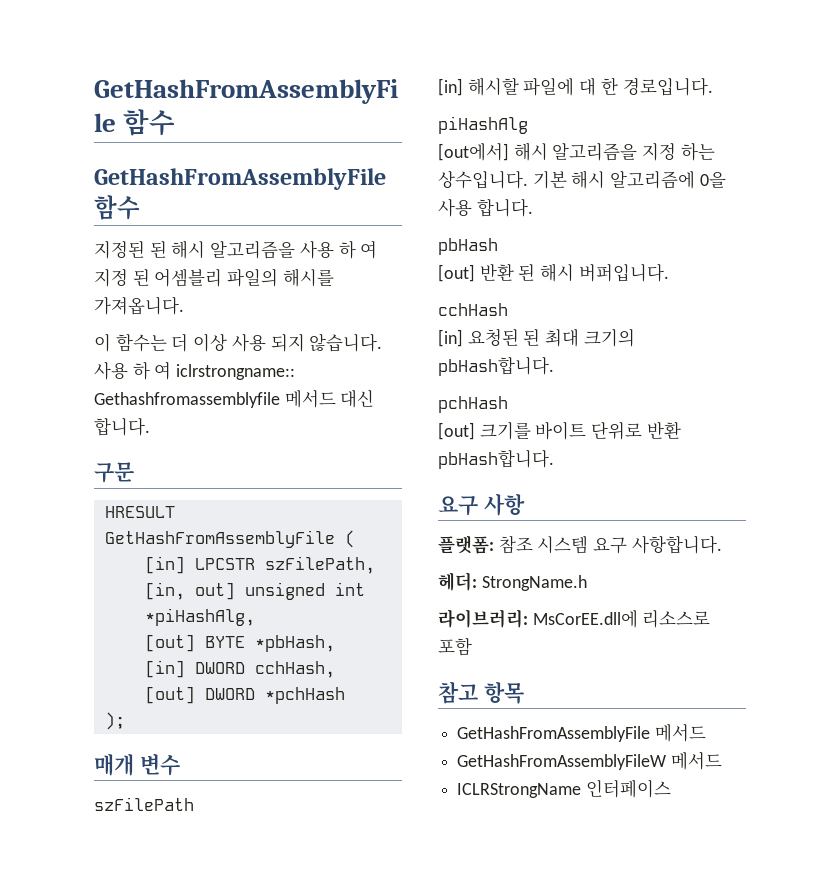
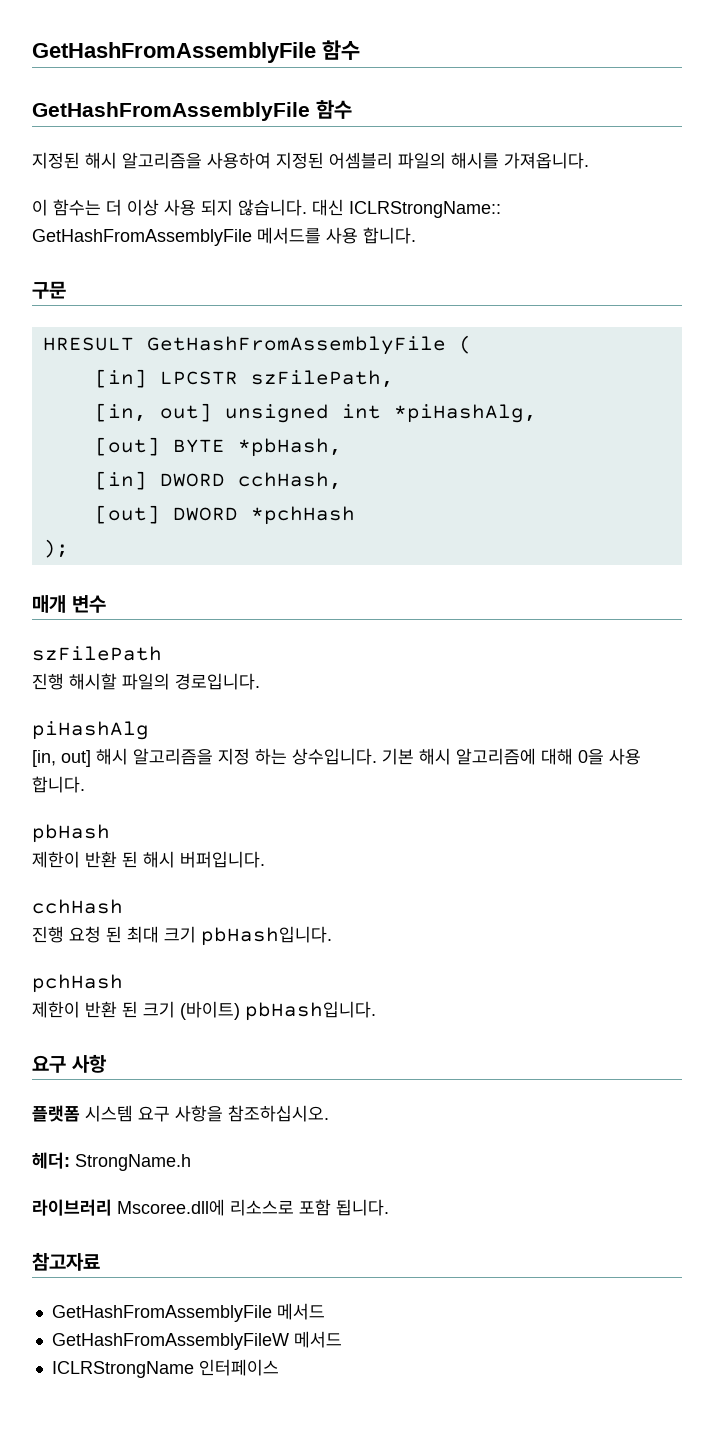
[149,240,378,259] [94,269,150,287] 된 해시 알고리즘을 사용 하 여 지정 된 -> [85,152,324,169] 해시 알고리즘을 사용하여 지정된
[94,361,296,380] [94,389,375,408] 사용 하 여 iclrstrongname:: Gethashfromassemblyfile 메서드 대신 -> [312,199,501,218] [32,227,358,246] 대신 ICLRStrongName:: GetHashFromAssemblyFile 메서드를 사용
[438,77,618,96] [in] 해시할 파일에 대 한 -> [32,673,170,690] 진행 해시할 파일의
[438,142,509,161] [out에서] -> [32,750,91,767] [in, out]
(696, 180) none -> [541,748,573,765] 대해
[438,264,475,282] [out] -> [32,851,80,868] 제한이
[438,328,635,347] [438,356,554,376] [438,396,508,413] [438,421,681,440] [438,449,554,469] [438,493,525,516] [438,535,722,554] [in] 요청된 된 최대 크기의 pbHash합니다. // pchHash // [out] 크기를 바이트 단위로 반환 pbHash합니다. // 요구 사항 // 플랫폼: 참조 시스템 요구 사항합니다. -> [32,926,332,946] [32,974,123,993] [32,1001,376,1021] [32,1054,107,1073] [32,1105,329,1122] 진행 요청 된 최대 크기 pbHash입니다. // pchHash // 제한이 반환 된 크기 (바이트) pbHash입니다. // 요구 사항 // 플랫폼 시스템 요구 사항을 참조하십시오.
[438,609,638,628] 라이브러리: MsCorEE.dll에 -> [32,1199,225,1216] 라이브러리 Mscoree.dll에
[438,681,524,704] // 참고 항목 -> [336,1199,389,1216] [32,1252,100,1271] 됩니다. // 참고자료

